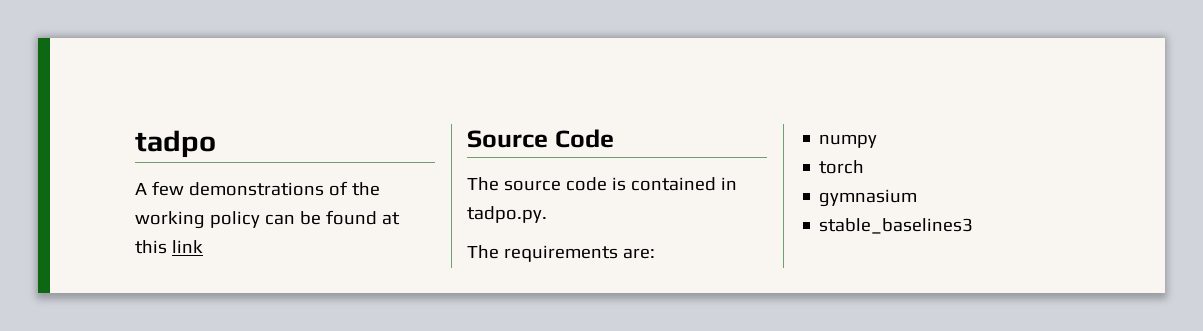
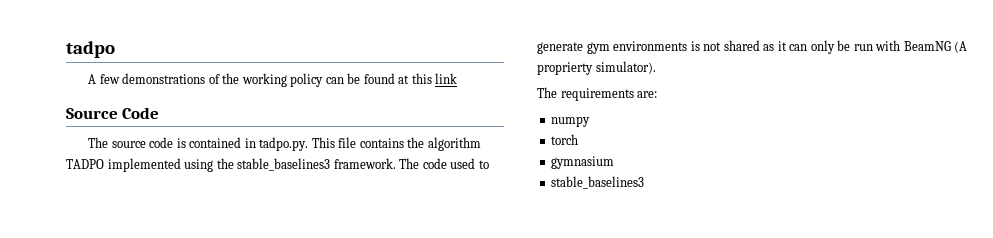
(547, 214) none -> [311,137,481,151] [66,158,489,172] [537,40,968,54] [537,61,656,75] This file contains the algorithm TADPO implemented using the stable_baselines3 framework. The code used to generate gym environments is not shared as it can only be run with BeamNG (A proprierty simulator).

